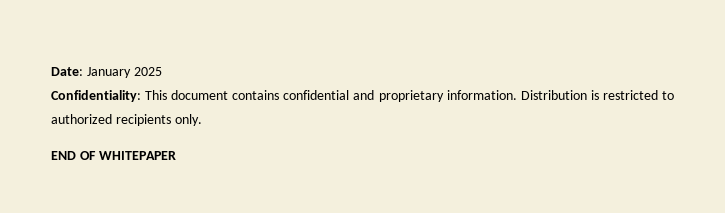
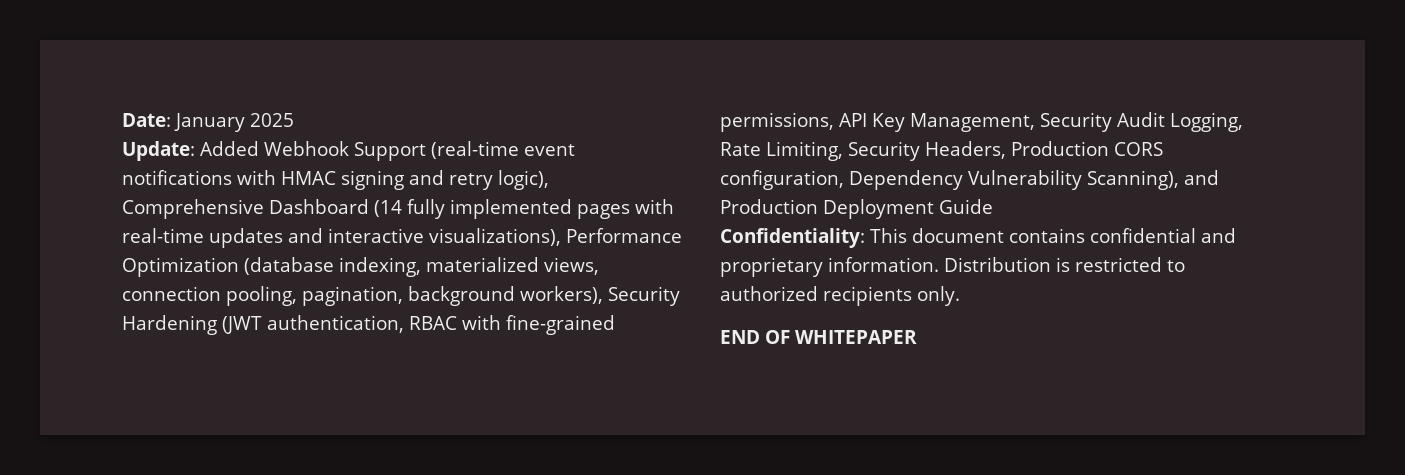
(162, 71) none -> [122,141,575,161] [122,170,549,190] [122,199,674,219] [122,228,682,248] [122,257,599,277] [122,286,680,306] [122,315,616,335] [720,112,1243,132] [720,141,1163,161] [720,170,1219,190] [720,199,993,219] // Update: Added Webhook Support (real-time event notifications with HMAC signing and retry logic), Comprehensive Dashboard (14 fully implemented pages with real-time updates and interactive visualizations), Performance Optimization (database indexing, materialized views, connection pooling, pagination, background workers), Security Hardening (JWT authentication, RBAC with fine-grained permissions, API Key Management, Security Audit Logging, Rate Limiting, Security Headers, Production CORS configuration, Dependency Vulnerability Scanning), and Production Deployment Guide

